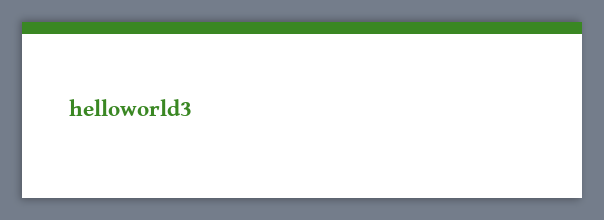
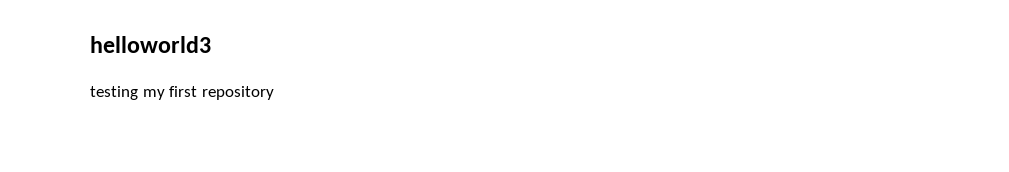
(192, 107) none -> [90,86,274,100] // testing my first repository

